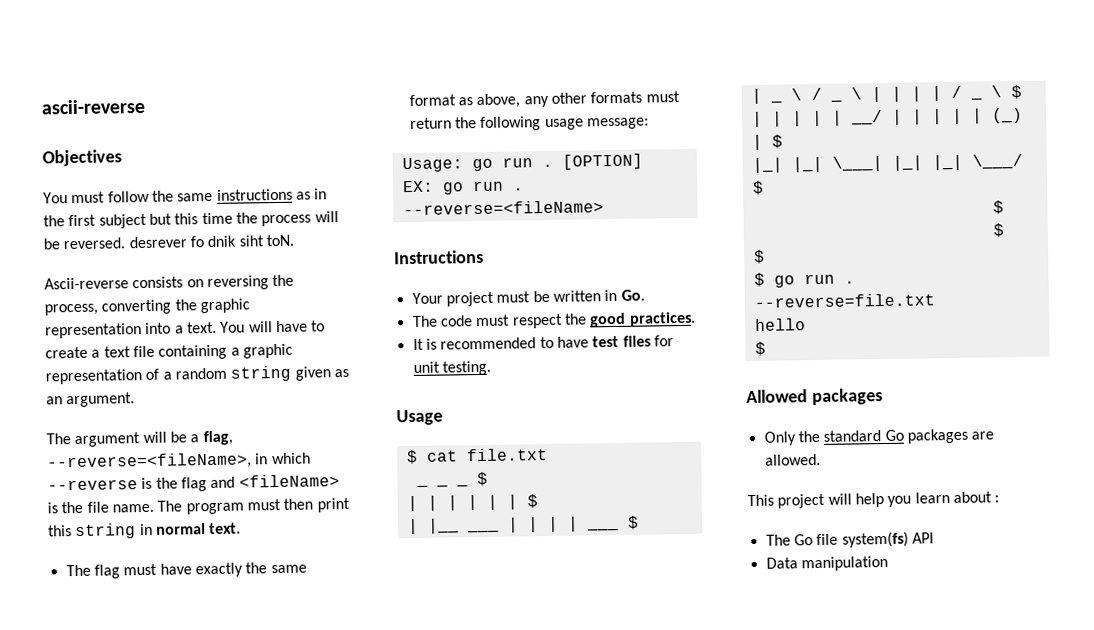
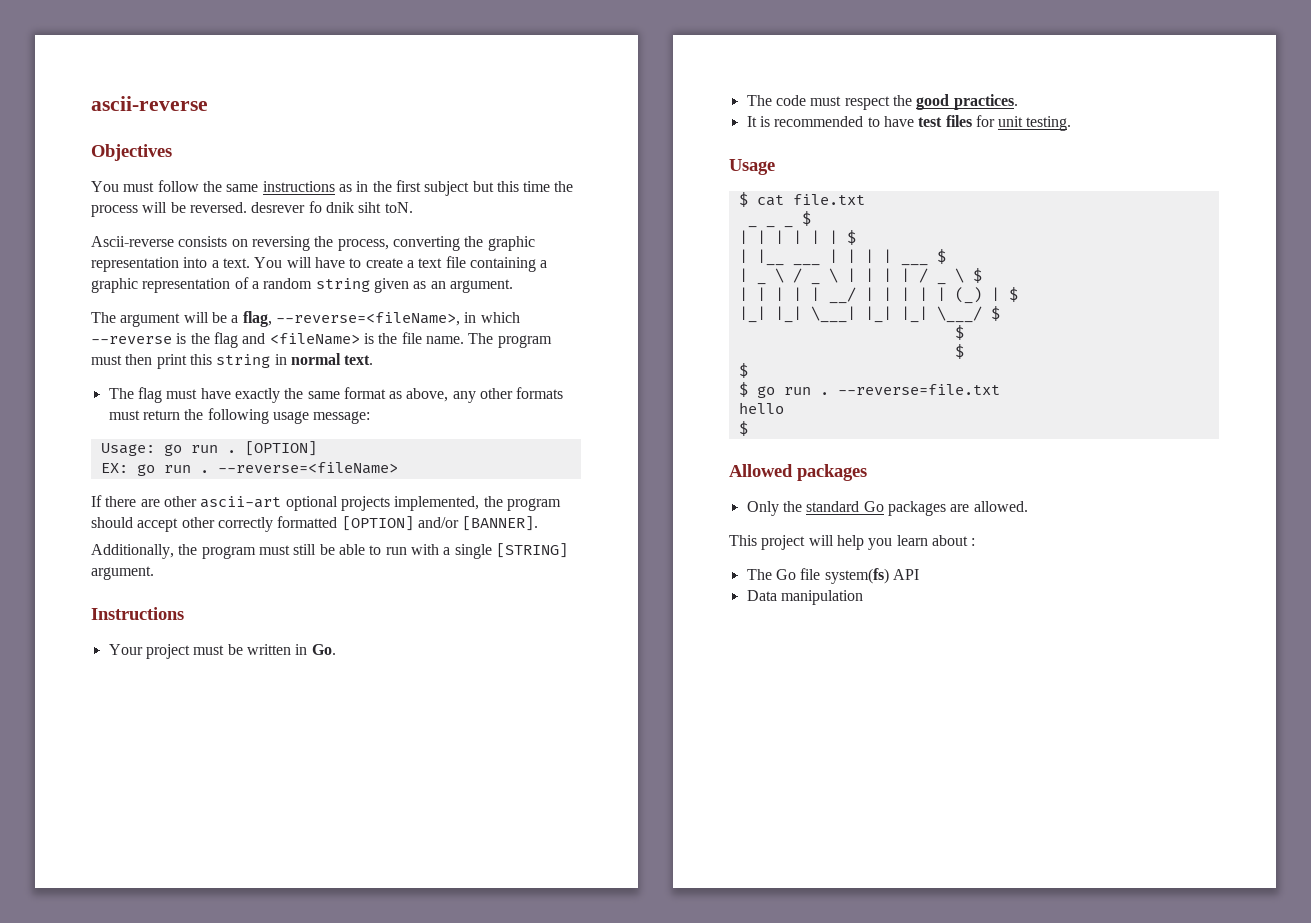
(604, 208) none -> [91,495,561,511] [91,516,539,532] [91,543,568,559] [91,566,154,580] // If there are other ascii-art optional projects implemented, the program should accept other correctly formatted [OPTION] and/or [BANNER]. // Additionally, the program must still be able to run with a single [STRING] argument.

